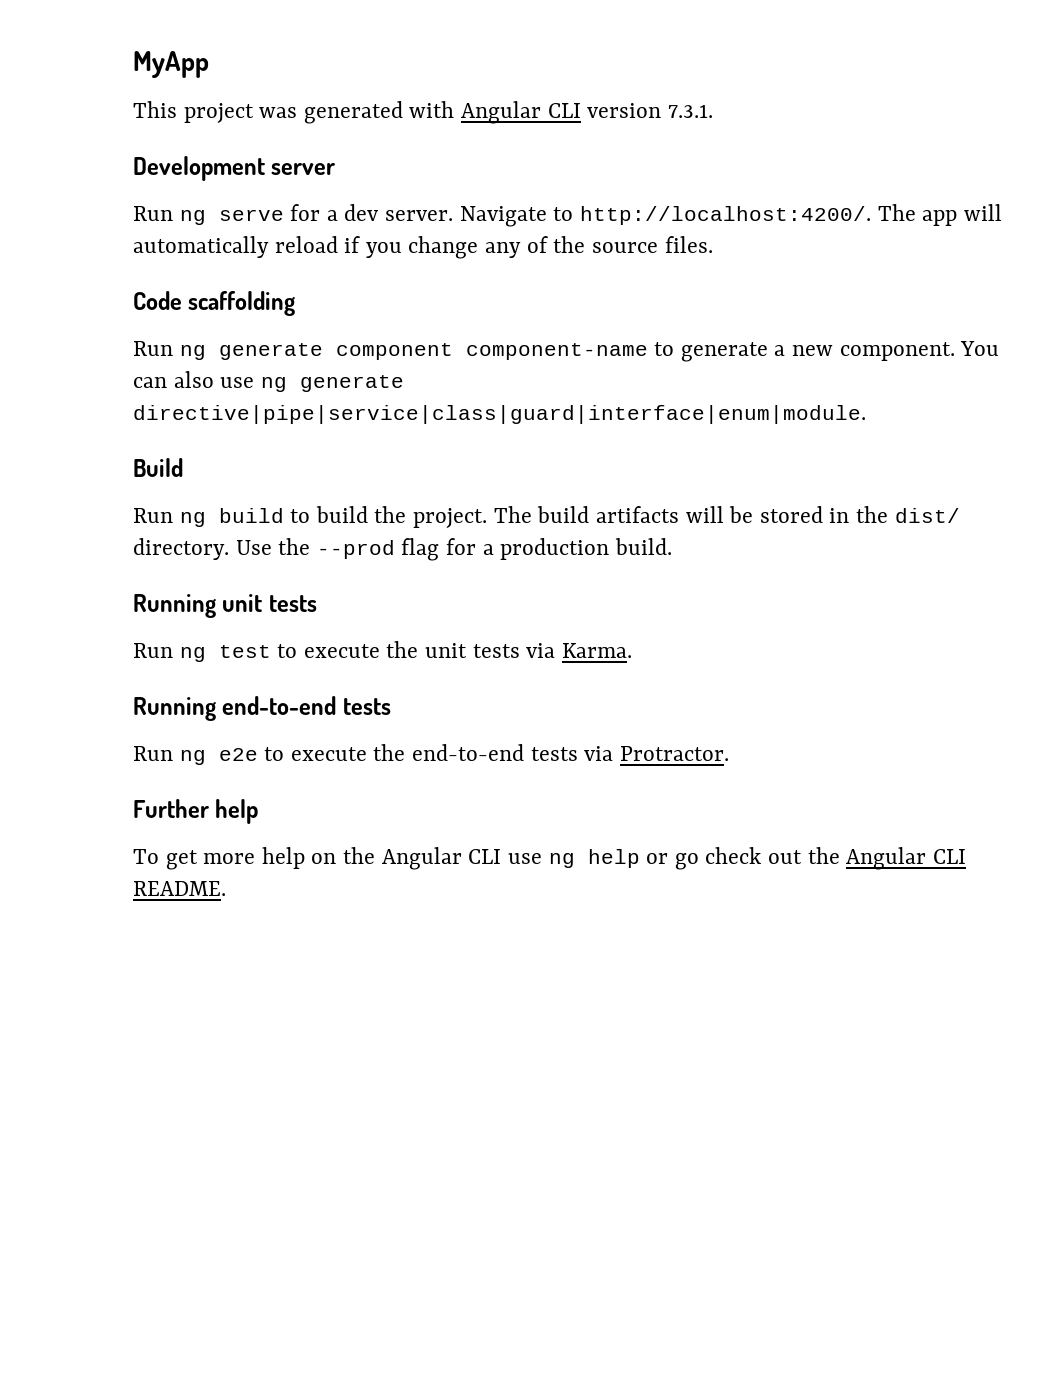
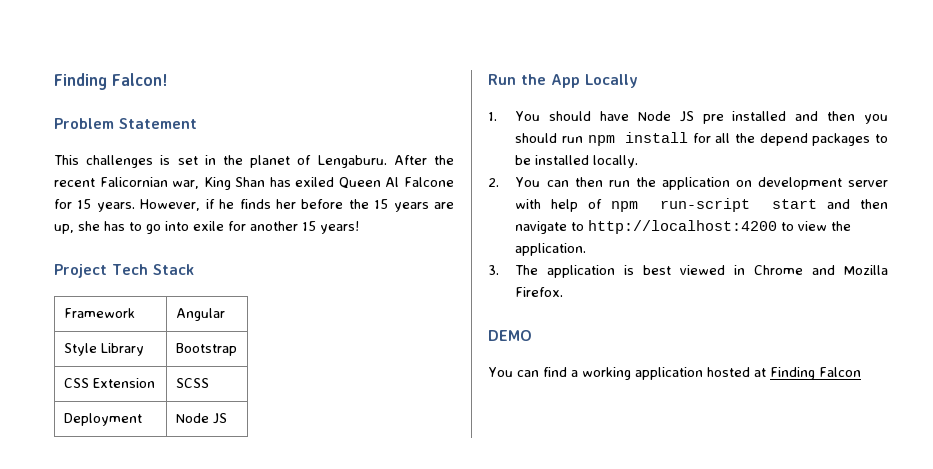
[133,51,209,78] [133,101,713,124] [133,156,336,181] [133,204,1002,227] [133,236,713,259] [133,291,296,316] [133,341,1000,362] [133,371,404,392] [133,405,866,424] [133,458,183,477] [133,506,960,528] [133,538,672,561] [133,594,317,618] [133,641,632,662] [133,696,391,721] [133,744,729,765] [133,799,259,824] [133,847,966,870] [133,881,226,896] MyApp // This project was generated with Angular CLI version 7.3.1. // Development server // Run ng serve for a dev server. Navigate to http://localhost:4200/. The app will automatically reload if you change any of the source files. // Code scaffolding // Run ng generate component component-name to generate a new component. You can also use ng generate directive|pipe|service|class|guard|interface|enum|module. // Build // Run ng build to build the project. The build artifacts will be stored in the dist/ directory. Use the --prod flag for a production build. // Running unit tests // Run ng test to execute the unit tests via Karma. // Running end-to-end tests // Run ng e2e to execute the end-to-end tests via Protractor. // Further help // To get more help on the Angular CLI use ng help or go check out the Angular CLI README. -> [54,73,168,90] [54,118,197,129] [54,155,454,168] [54,177,454,190] [54,199,454,212] [54,221,359,234] [54,264,194,278] [63,308,135,318] [175,308,225,321] [63,343,144,356] [175,343,237,356] [63,378,155,388] [175,378,209,388] [63,413,142,426] [175,413,227,424] [488,74,638,88] [488,111,888,124] [515,132,888,146] [515,155,639,168] [488,177,888,190] [515,198,888,212] [515,220,852,234] [515,243,587,256] [488,265,888,278] [515,287,564,297] [488,330,532,341] [488,367,861,380] Finding Falcon! // Problem Statement // This challenges is set in the planet of Lengaburu. After the recent Falicornian war, King Shan has exiled Queen Al Falcone for 15 years. However, if he finds her before the 15 years are up, she has to go into exile for another 15 years! // Project Tech Stack // Framework | Angular // Style Library | Bootstrap // CSS Extension | SCSS // Deployment | Node JS // Run the App Locally // 1. You should have Node JS pre installed and then you should run npm install for all the depend packages to be installed locally. // 2. You can then run the application on development server with help of npm run-script start and then navigate to http://localhost:4200 to view the application. // 3. The application is best viewed in Chrome and Mozilla Firefox. // DEMO // You can find a working application hosted at Finding Falcon

